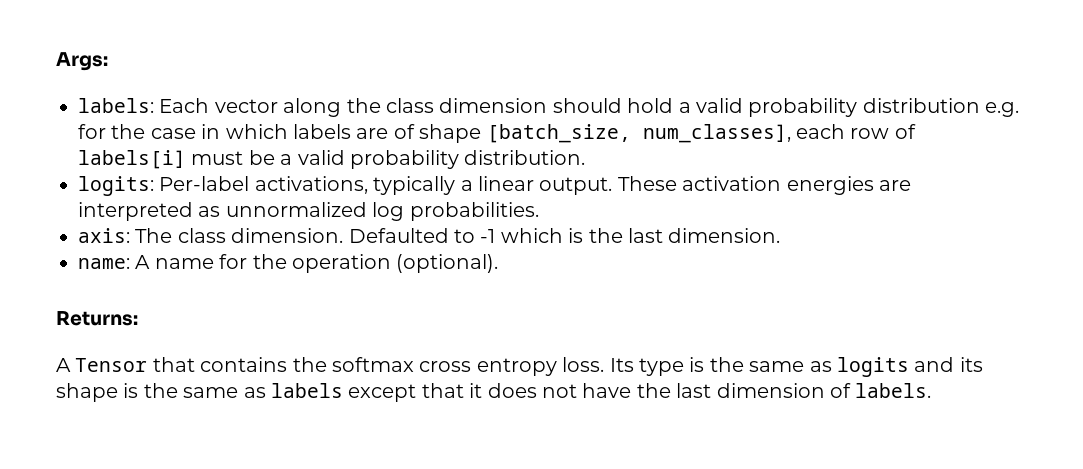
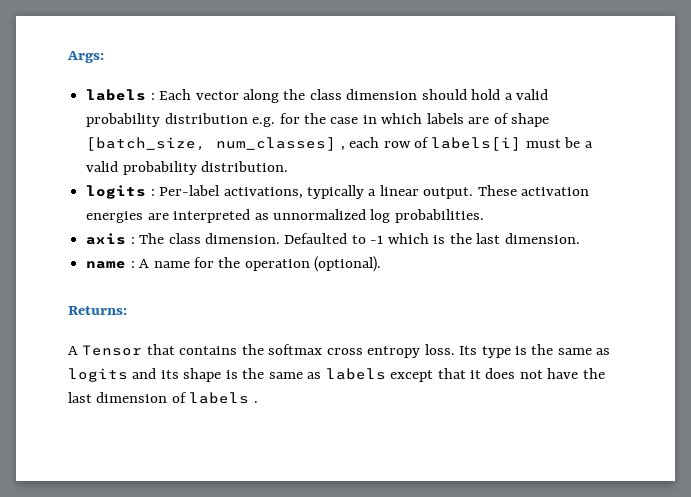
[78,98,154,113] labels: -> [86,89,155,101] labels :
[642,124,791,143] num_classes], -> [216,137,345,151] num_classes] ,
[78,176,154,196] logits: -> [86,185,155,199] logits :
[78,228,130,243] axis: -> [86,233,135,245] axis :
[78,258,130,269] name: -> [86,261,135,269] name :
[855,383,932,398] labels. -> [189,392,258,404] labels .

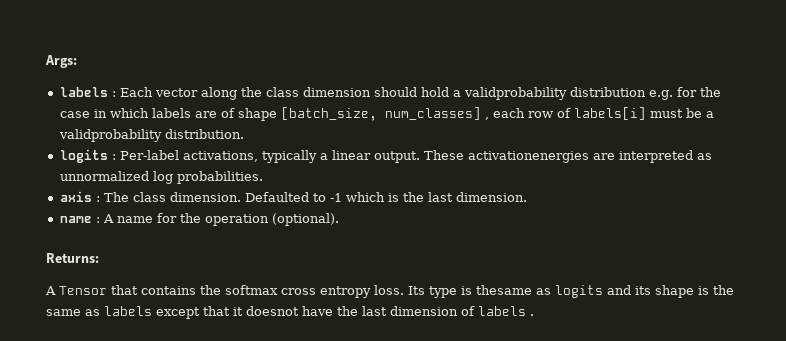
[516,89,549,100] [86,113,161,127] valid probability -> [463,87,567,100] validprobability
[86,161,197,175] valid probability -> [58,129,162,142] validprobability
[521,187,590,196] [86,211,144,223] activation energies -> [467,151,589,163] activationenergies
[531,344,592,355] the same -> [476,285,532,295] thesame
[485,368,543,379] does not -> [246,306,299,316] doesnot

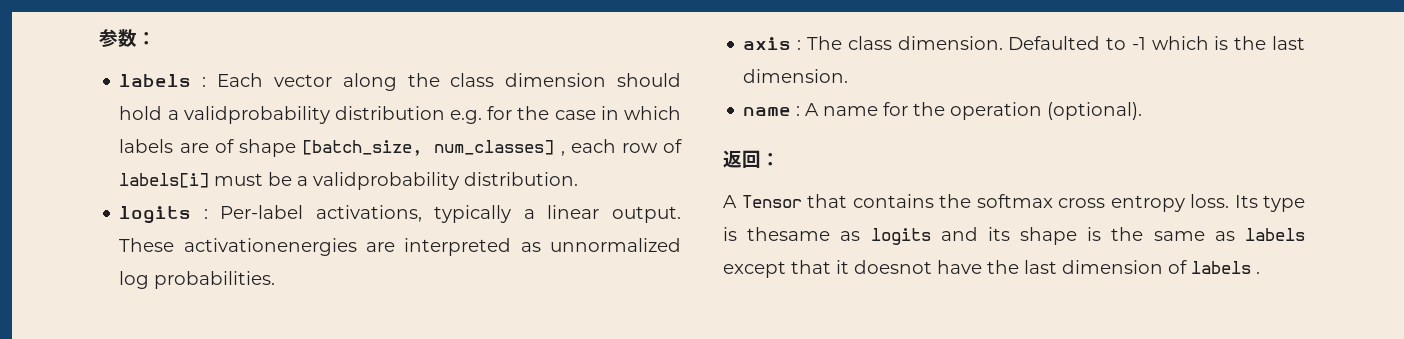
[45,55,77,68] Args: -> [99,29,156,47] 参数：
[46,253,99,263] Returns: -> [723,150,780,168] 返回：

